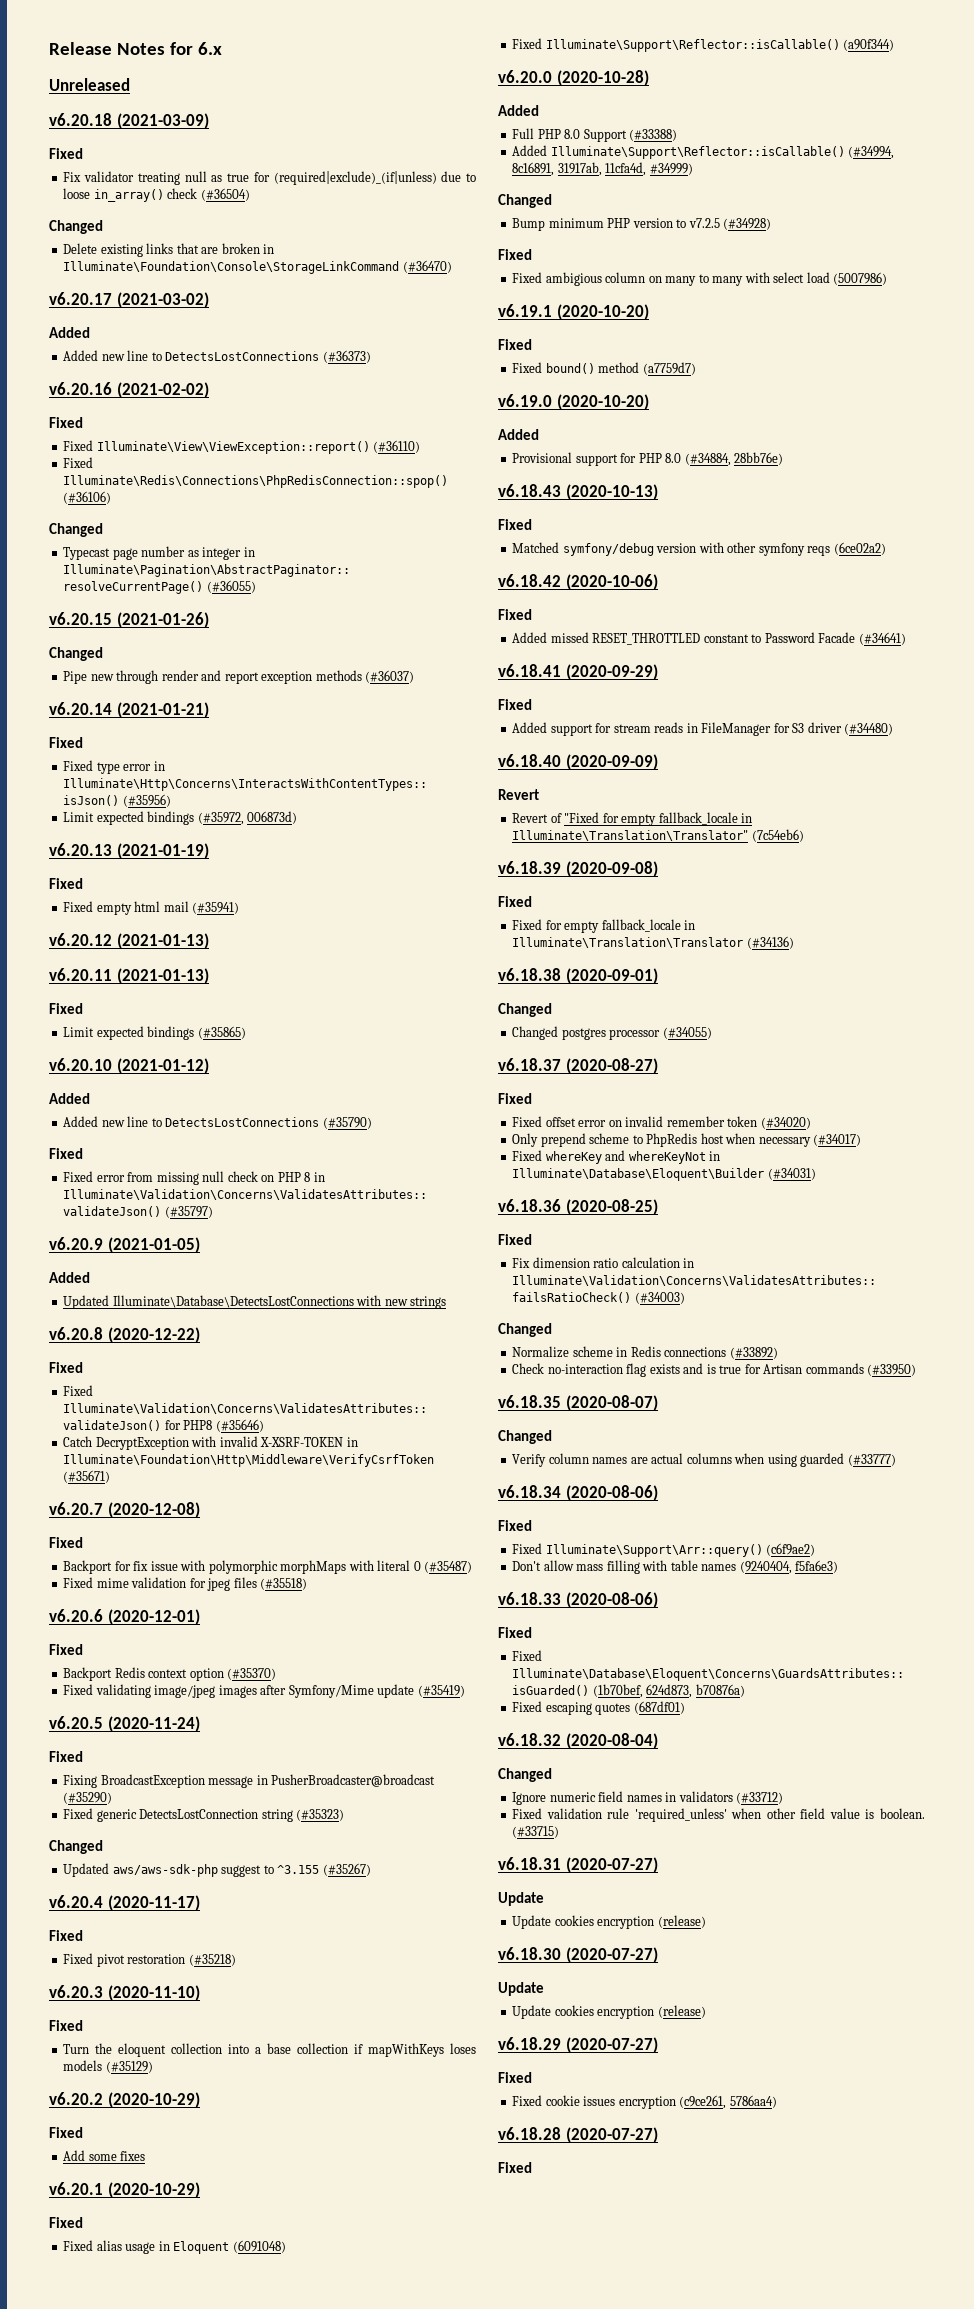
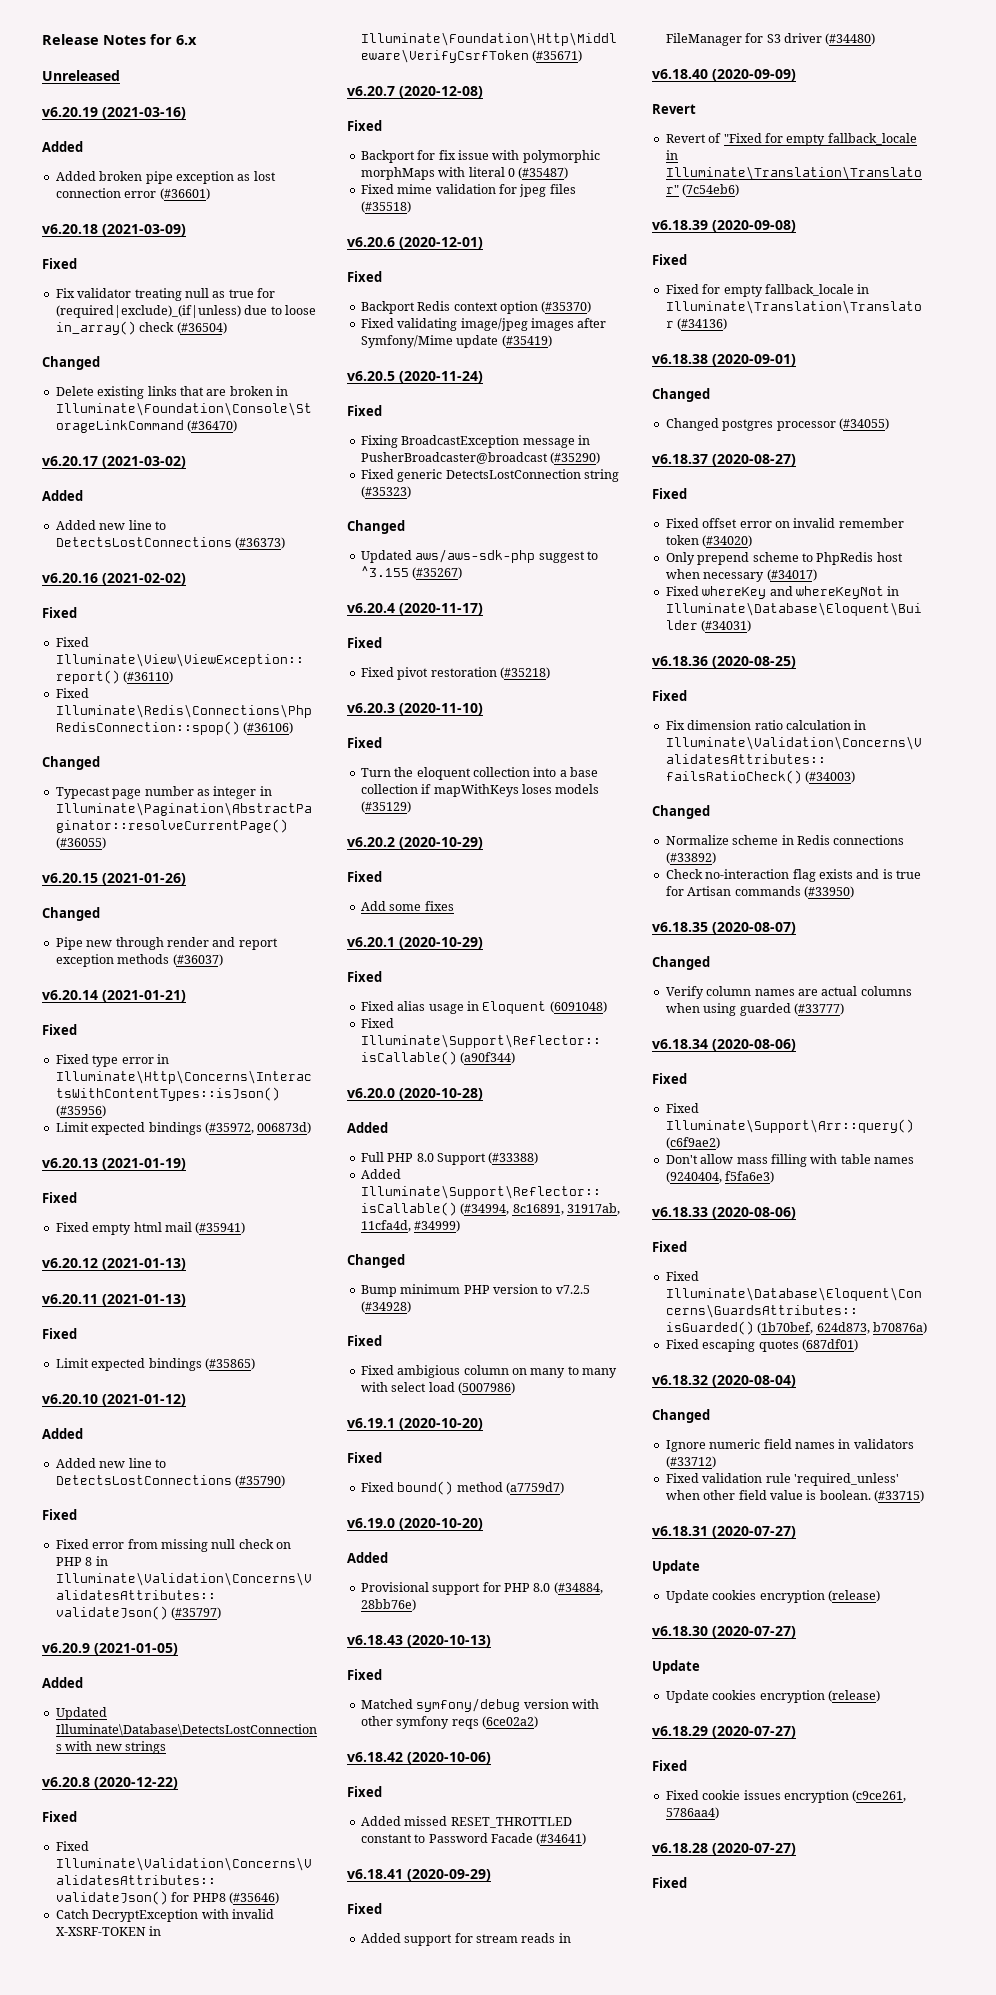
(130, 84) none -> [42,107,186,119] [42,141,83,152] [55,171,276,184] [55,188,210,200] // v6.20.19 (2021-03-16) // Added // Added broken pipe exception as lost connection error (#36601)

